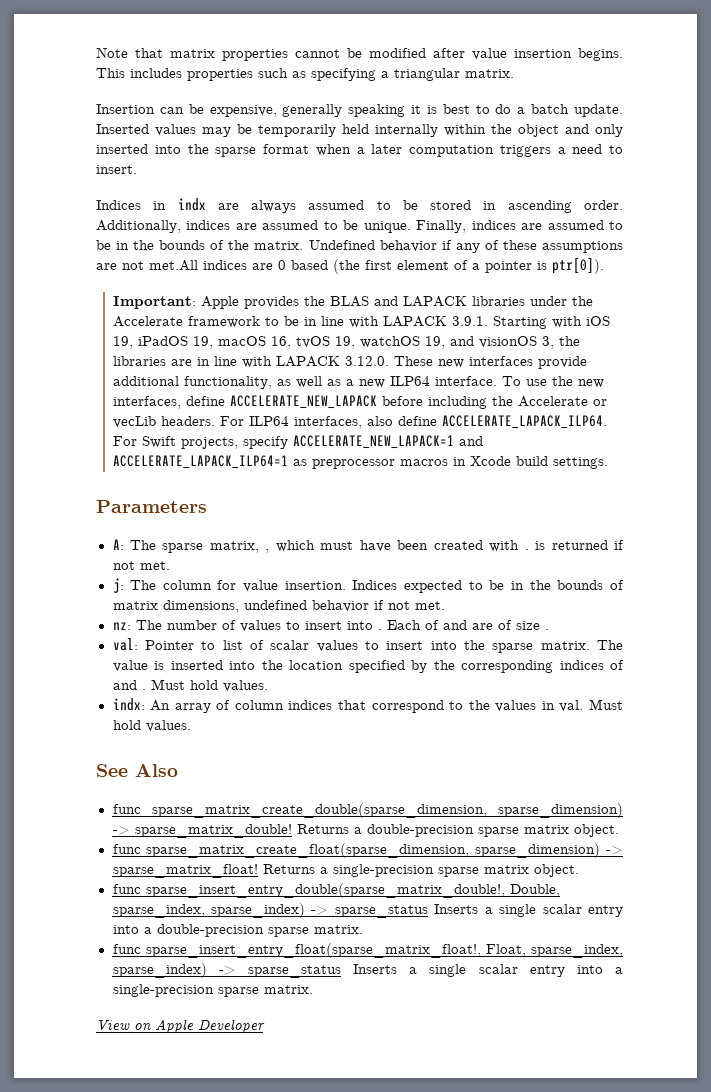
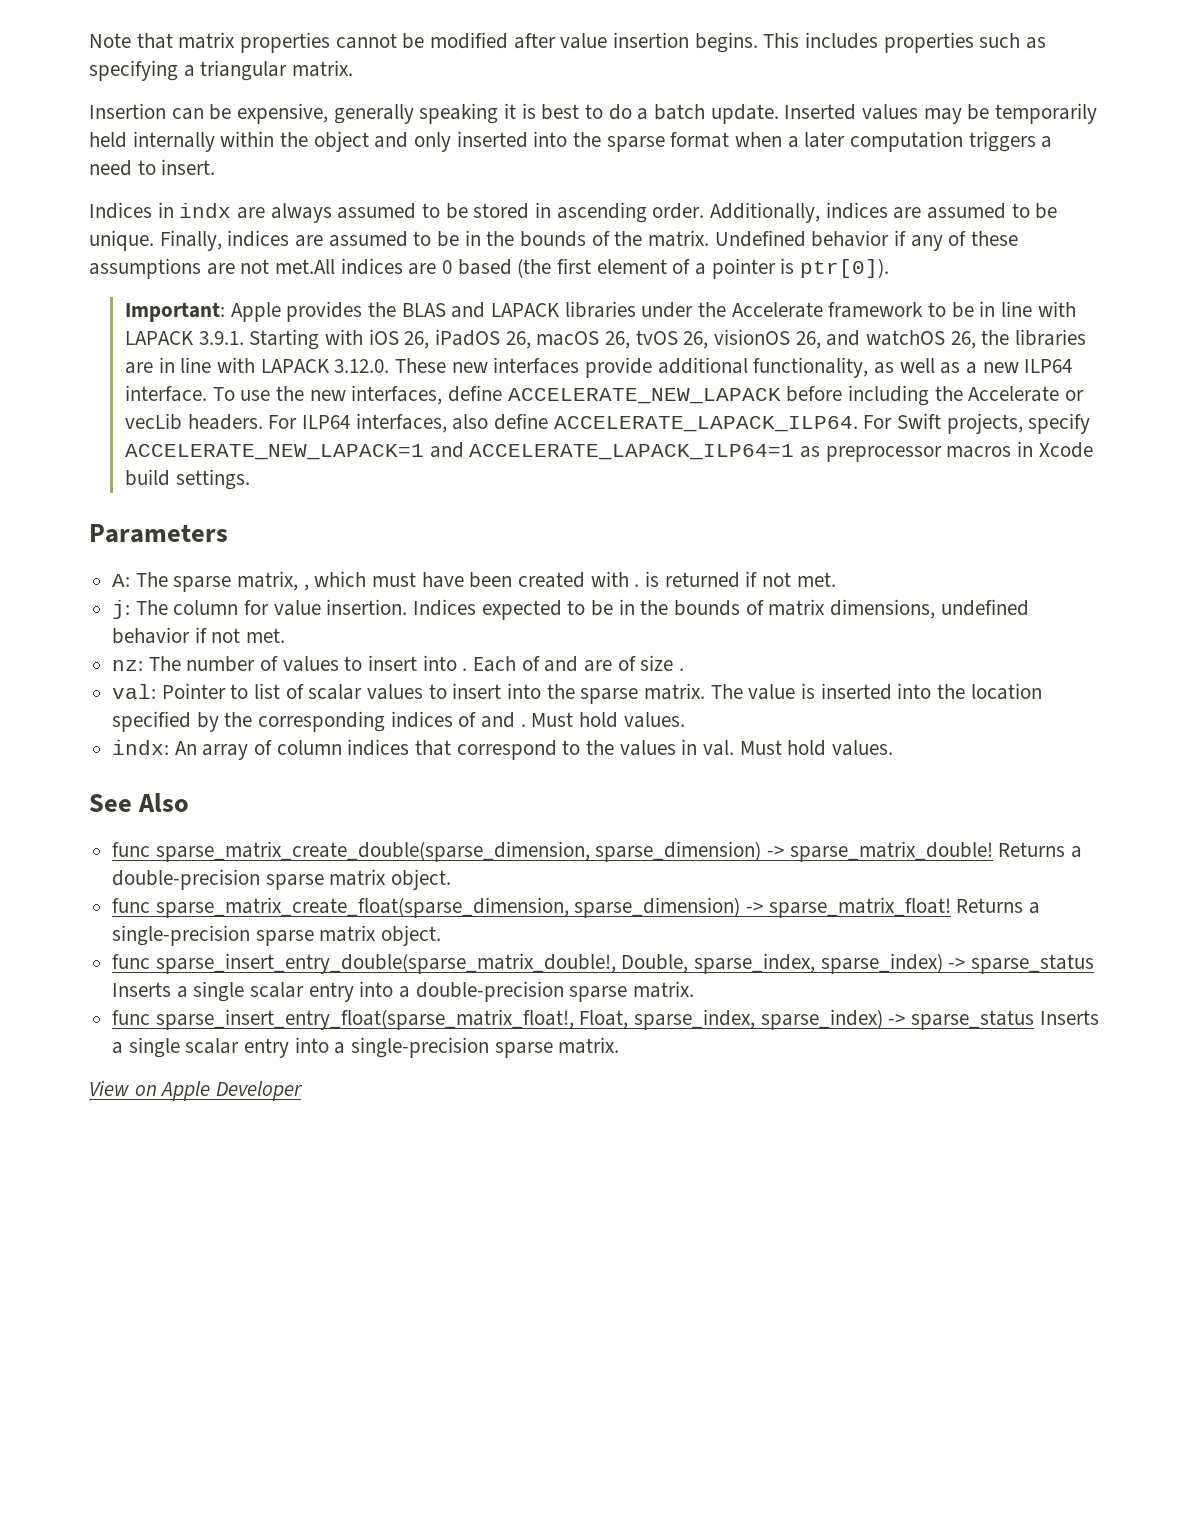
[113,336,555,349] 19, iPadOS 19, macOS 16, tvOS 19, watchOS 19, and visionOS 3, -> [404,329,976,349] 26, iPadOS 26, macOS 26, tvOS 26, visionOS 26, and watchOS 26,

